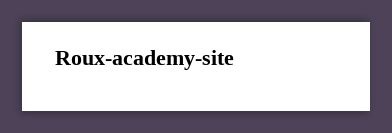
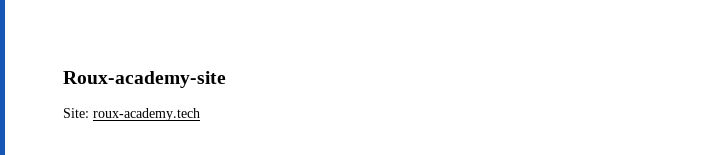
(234, 60) none -> [63,108,200,121] // Site: roux-academy.tech

